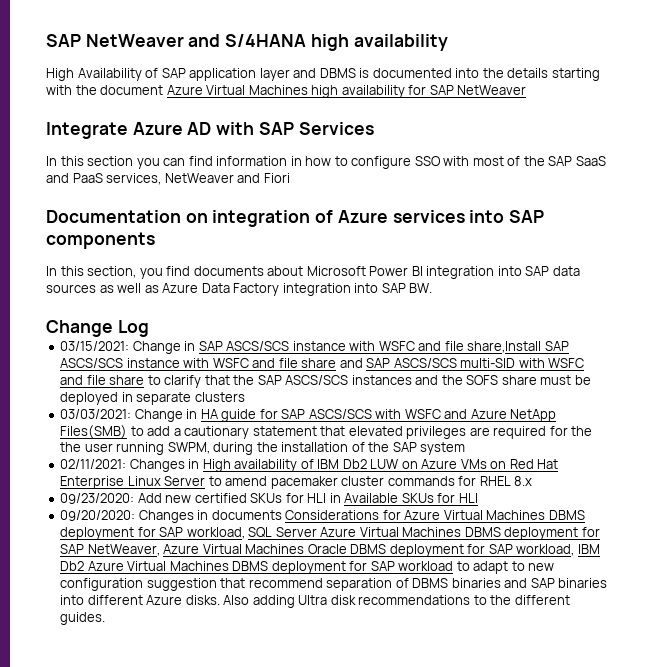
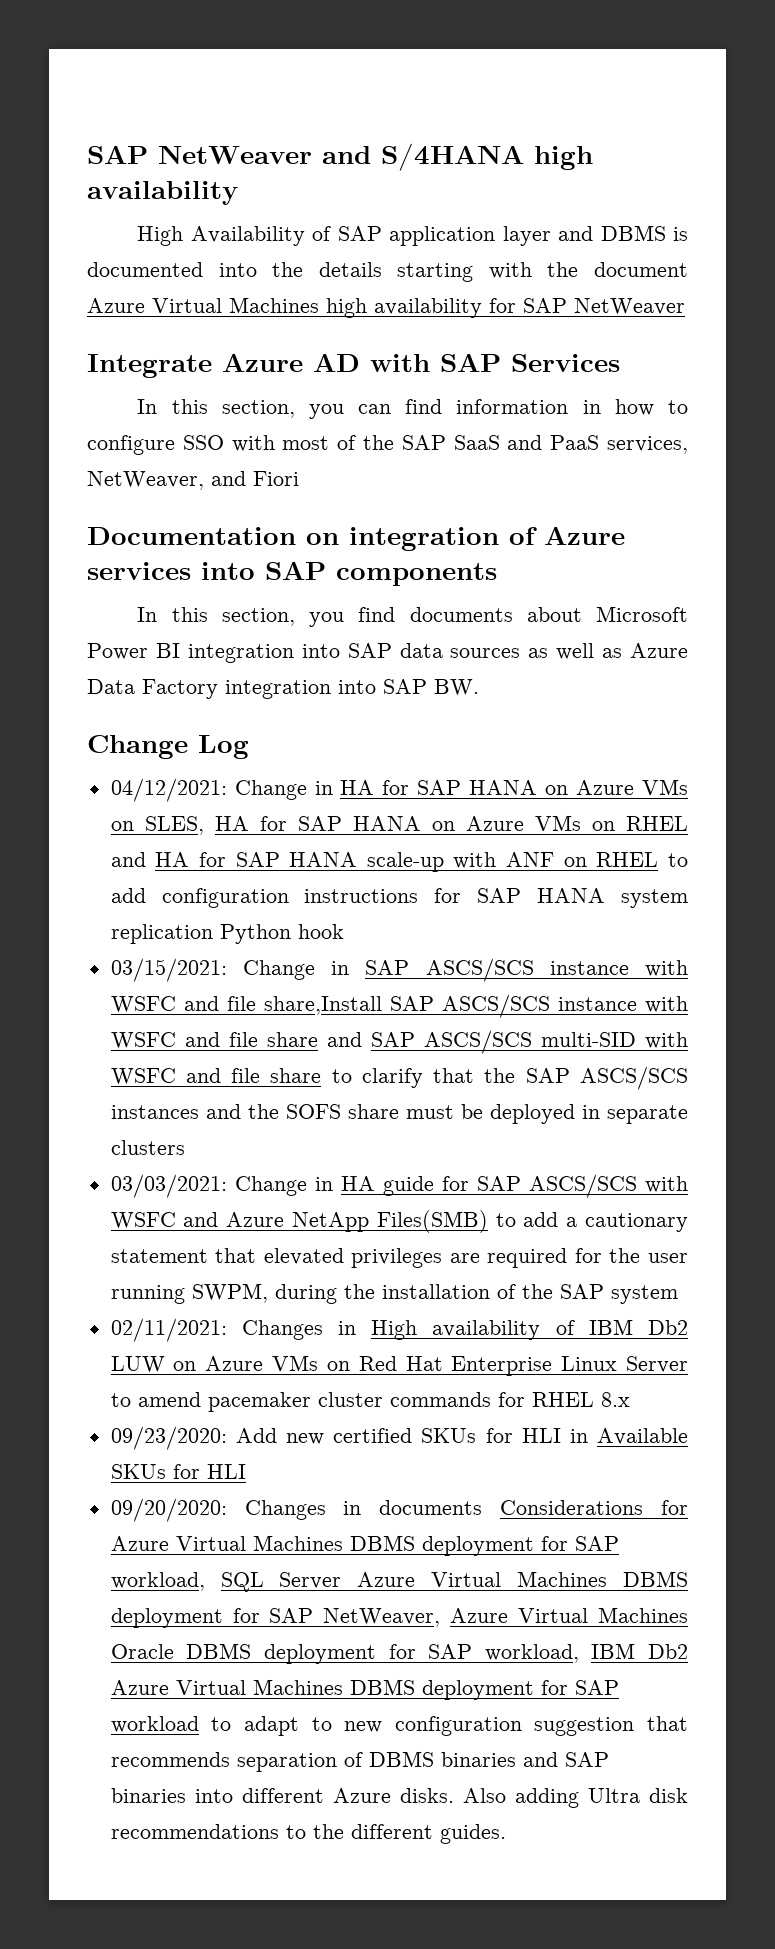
[87,156,134,166] section -> [221,400,295,418] section,
[164,173,234,183] NetWeaver -> [87,471,204,490] NetWeaver,
(149, 328) none -> [110,778,689,802] [110,815,689,835] [110,852,688,872] [110,888,688,908] [110,924,344,944] // 04/12/2021: Change in HA for SAP HANA on Azure VMs on SLES, HA for SAP HANA on Azure VMs on RHEL and HA for SAP HANA scale-up with ANF on RHEL to add configuration instructions for SAP HANA system replication Python hook
[60,442,82,452] the -> (641, 1255) none
[248,578,323,588] recommend -> [110,1752,230,1767] recommends

